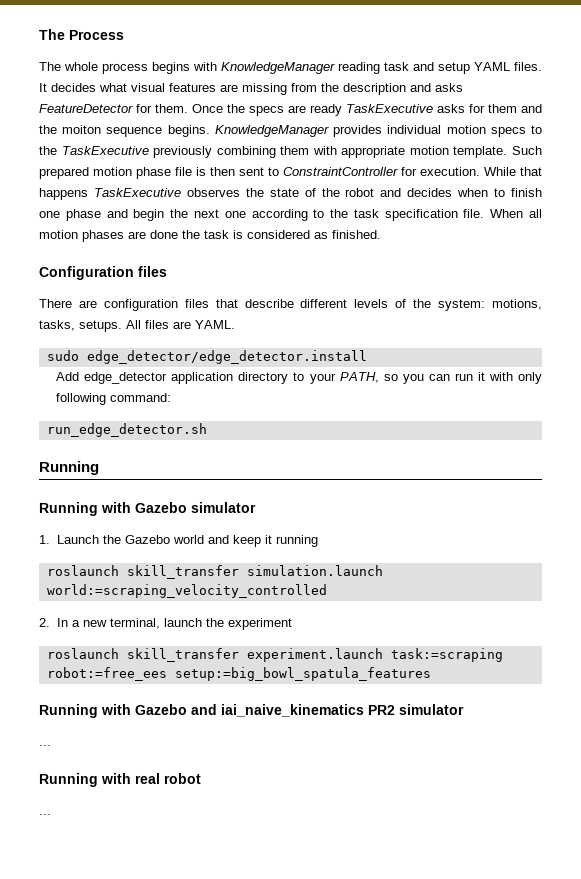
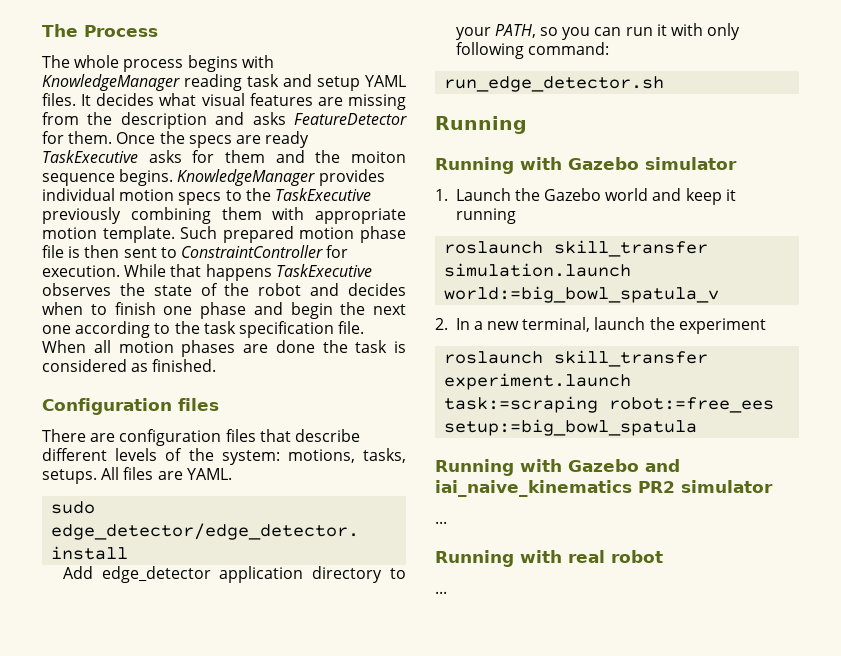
[46,584,327,598] world:=scraping_velocity_controlled -> [444,286,720,303] world:=big_bowl_spatula_v
[174,667,431,681] setup:=big_bowl_spatula_features -> [444,419,698,436] setup:=big_bowl_spatula

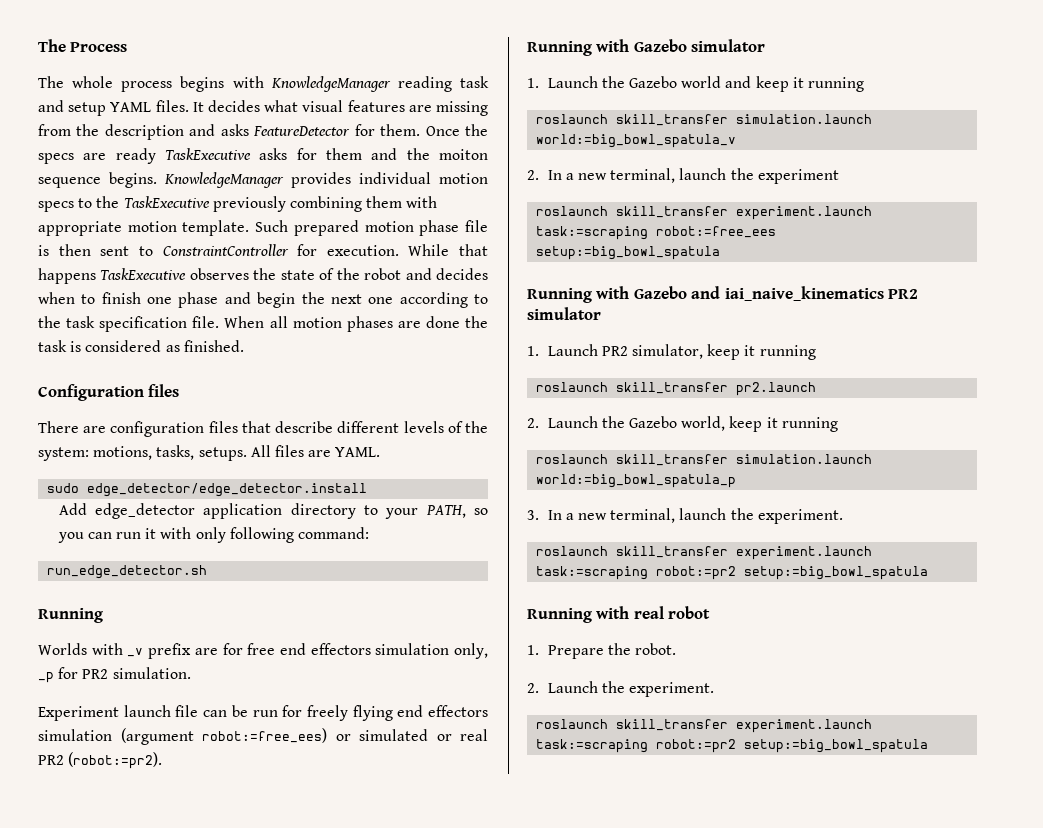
(527, 125) none -> [38,643,488,659] [38,667,191,683] [38,705,488,721] [38,728,488,745] [38,752,163,769] // Worlds with _v prefix are for free end effectors simulation only, _p for PR2 simulation. // Experiment launch file can be run for freely flying end effectors simulation (argument robot:=free_ees) or simulated or real PR2 (robot:=pr2).
[435,521,447,524] [435,550,663,567] [435,591,447,594] ... // Running with real robot // ... -> [527,344,816,360] [536,382,817,396] [527,416,838,432] [536,454,873,466] [536,474,737,488] [527,508,843,524] [536,546,873,560] [536,566,929,580] [527,606,711,623] [527,643,676,659] [527,681,714,697] [536,719,873,733] [536,739,929,753] 1. Launch PR2 simulator, keep it running // roslaunch skill_transfer pr2.launch // 2. Launch the Gazebo world, keep it running // roslaunch skill_transfer simulation.launch world:=big_bowl_spatula_p // 3. In a new terminal, launch the experiment. // roslaunch skill_transfer experiment.launch task:=scraping robot:=pr2 setup:=big_bowl_spatula // Running with real robot // 1. Prepare the robot. // 2. Launch the experiment. // roslaunch skill_transfer experiment.launch task:=scraping robot:=pr2 setup:=big_bowl_spatula

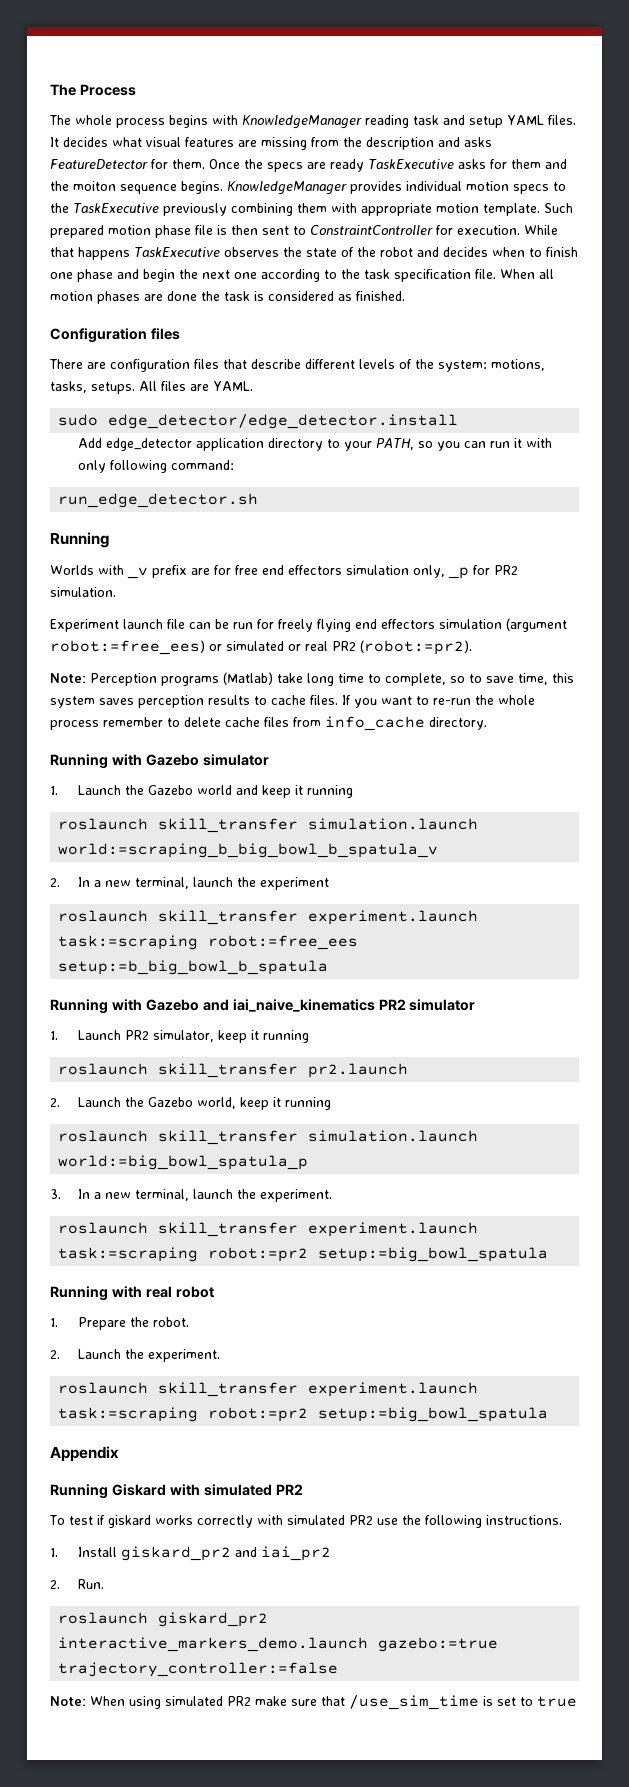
(163, 760) none -> [50,672,574,686] [50,695,535,708] [50,716,487,731] // Note: Perception programs (Matlab) take long time to complete, so to save time, this system saves perception results to cache files. If you want to re-run the whole process remember to delete cache files from info_cache directory.
[536,134,737,148] world:=big_bowl_spatula_v -> [58,843,439,858] world:=scraping_b_big_bowl_b_spatula_v
[536,246,721,260] setup:=big_bowl_spatula -> [58,960,329,975] setup:=b_big_bowl_b_spatula
(929, 746) none -> [50,1446,119,1462] [50,1484,303,1499] [49,1515,562,1528] [50,1546,331,1561] [50,1579,104,1589] [58,1612,269,1627] [58,1637,499,1652] [58,1662,339,1677] [50,1695,577,1710] // Appendix // Running Giskard with simulated PR2 // To test if giskard works correctly with simulated PR2 use the following instructions. // 1. Install giskard_pr2 and iai_pr2 // 2. Run. // roslaunch giskard_pr2 interactive_markers_demo.launch gazebo:=true trajectory_controller:=false // Note: When using simulated PR2 make sure that /use_sim_time is set to true

